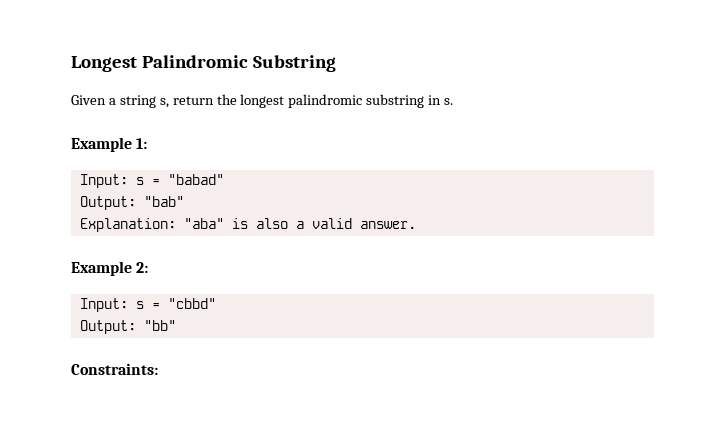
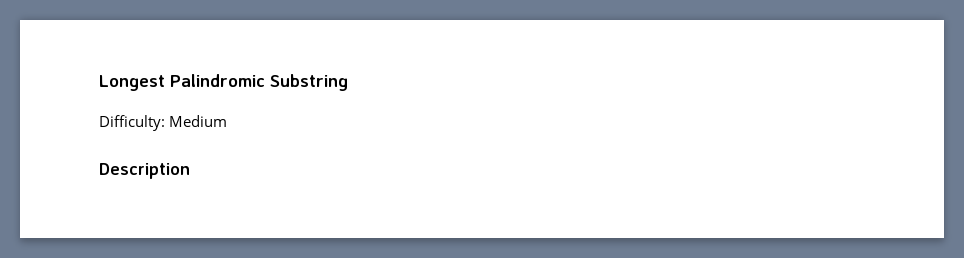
[71,94,454,108] [71,137,148,152] [79,174,224,188] [79,196,184,210] [79,218,416,232] [71,261,149,276] [79,298,216,312] [79,320,176,334] [71,363,158,375] Given a string s, return the longest palindromic substring in s. // Example 1: // Input: s = "babad" // Output: "bab" // Explanation: "aba" is also a valid answer. // Example 2: // Input: s = "cbbd" // Output: "bb" // Constraints: -> [99,115,228,131] [99,163,190,179] Difficulty: Medium // Description

